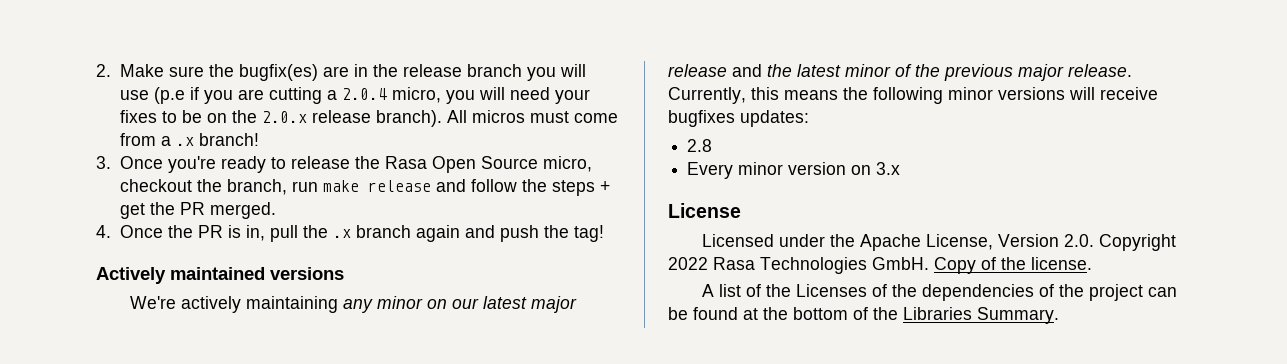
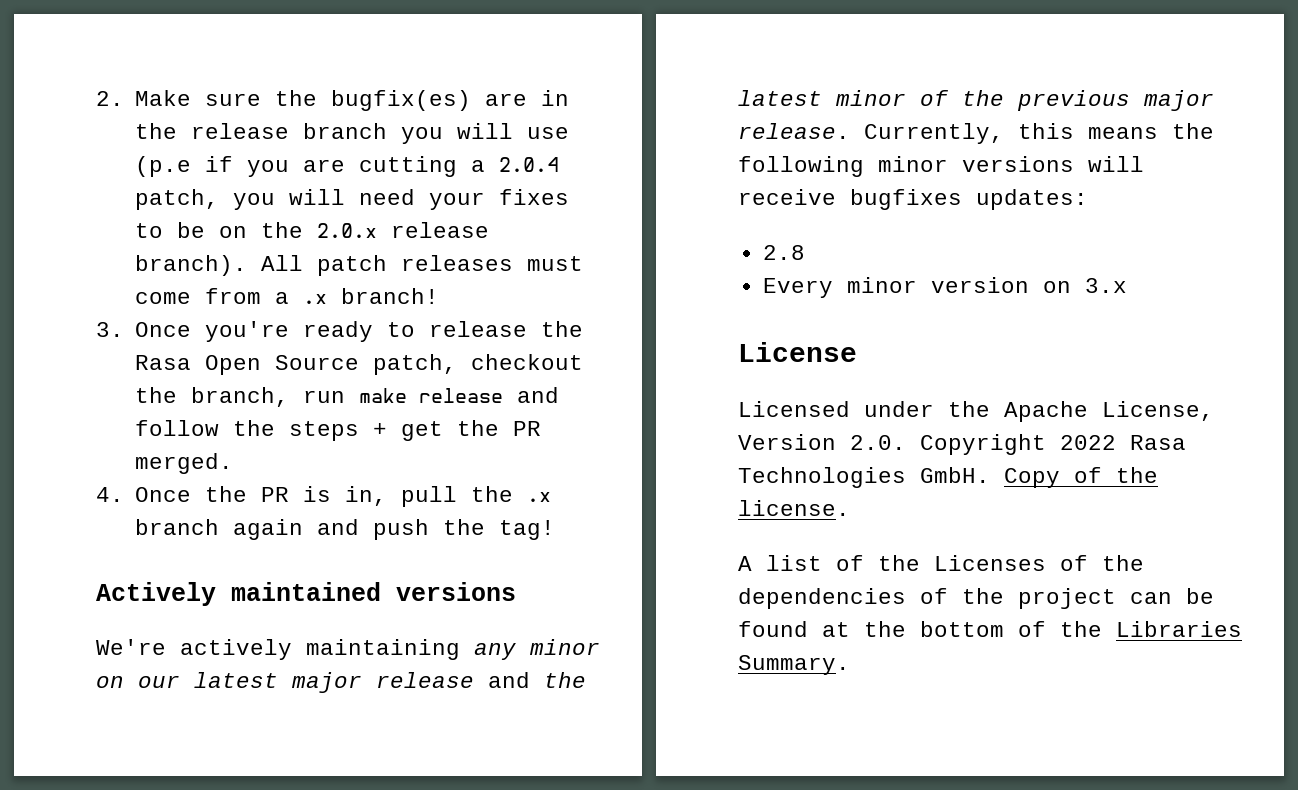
[391,87,441,103] micro, -> [135,189,220,210] patch,
[471,110,525,123] micros -> [317,255,514,276] patch releases
[542,156,592,172] micro, -> [373,354,458,375] patch,

